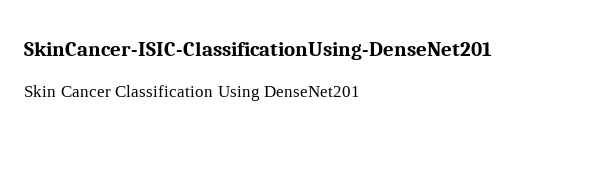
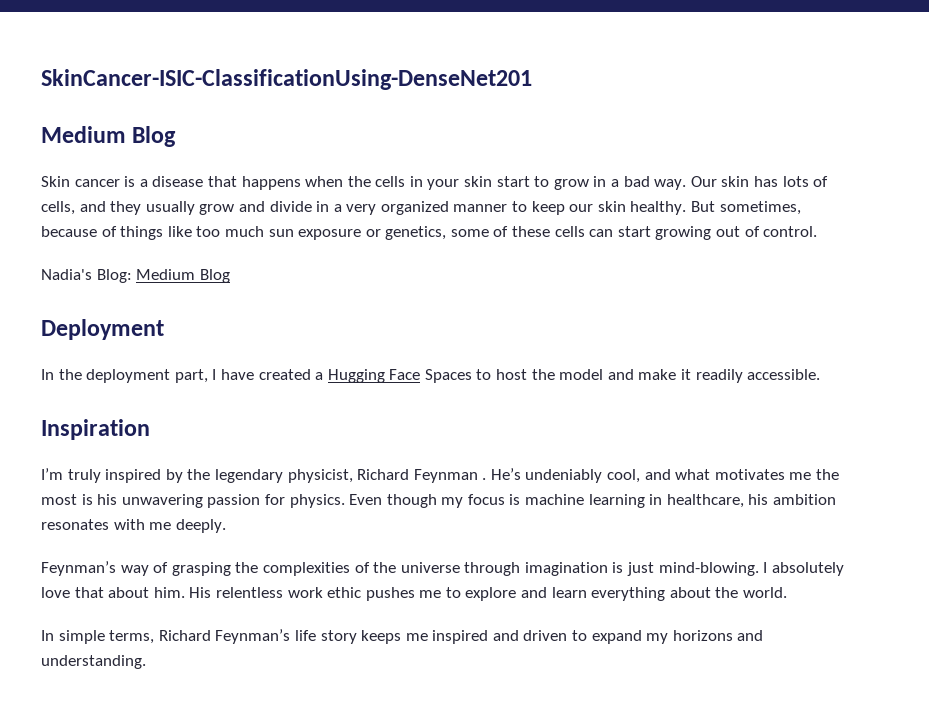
(492, 50) none -> [41,126,177,147] // Medium Blog
[60,85,361,101] Cancer Classification Using DenseNet201 -> [74,176,829,190] [41,201,801,215] [41,226,818,240] [41,269,230,283] [41,319,164,340] [41,369,821,383] [41,419,150,440] [41,468,840,483] [41,494,837,508] [41,519,226,533] [41,561,844,576] [41,587,788,601] [41,629,764,644] [41,655,146,669] cancer is a disease that happens when the cells in your skin start to grow in a bad way. Our skin has lots of cells, and they usually grow and divide in a very organized manner to keep our skin healthy. But sometimes, because of things like too much sun exposure or genetics, some of these cells can start growing out of control. // Nadia's Blog: Medium Blog // Deployment // In the deployment part, I have created a Hugging Face Spaces to host the model and make it readily accessible. // Inspiration // I’m truly inspired by the legendary physicist, Richard Feynman . He’s undeniably cool, and what motivates me the most is his unwavering passion for physics. Even though my focus is machine learning in healthcare, his ambition resonates with me deeply. // Feynman’s way of grasping the complexities of the universe through imagination is just mind-blowing. I absolutely love that about him. His relentless work ethic pushes me to explore and learn everything about the world. // In simple terms, Richard Feynman’s life story keeps me inspired and driven to expand my horizons and understanding.

